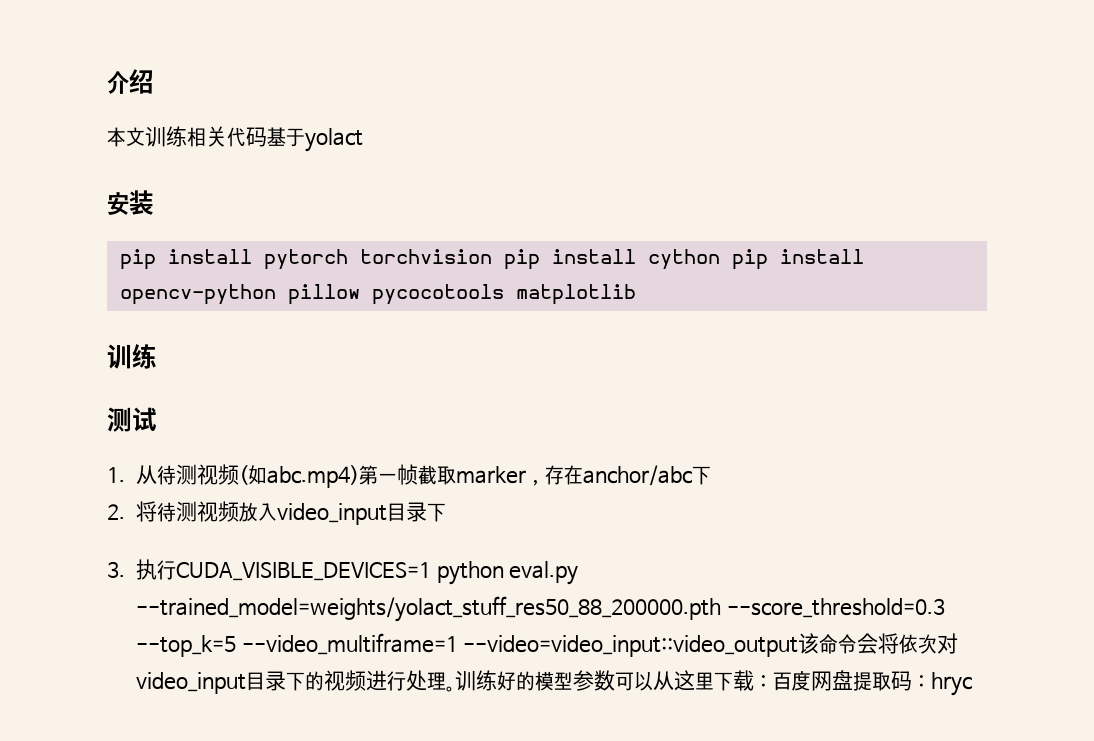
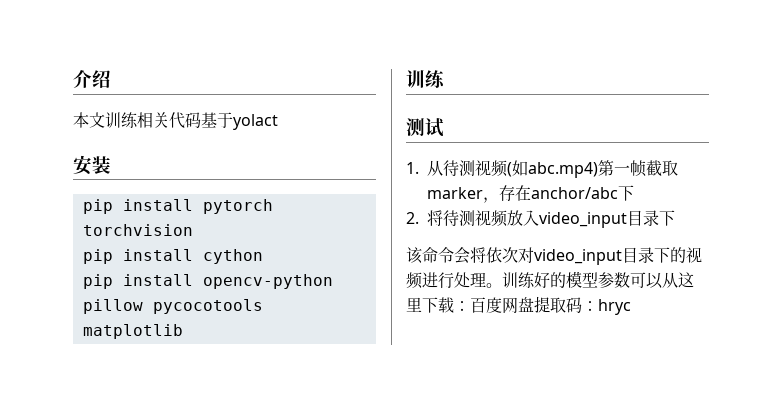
(492, 256) none -> (193, 230) //
(720, 259) none -> (263, 256) //
[107,559,579,585] [135,596,945,622] [135,633,799,657] 3.执行CUDA_VISIBLE_DEVICES=1 python eval.py --trained_model=weights/yolact_stuff_res50_88_200000.pth --score_threshold=0.3 --top_k=5 --video_multiframe=1 --video=video_input::video_output -> (675, 218) none

